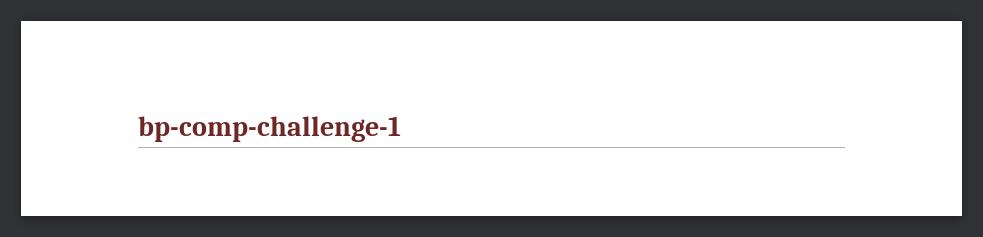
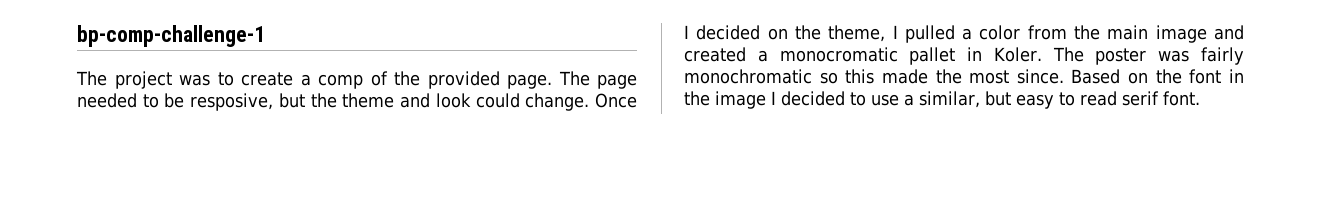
(401, 129) none -> [76,71,637,89] [77,93,638,111] [684,25,1244,43] [684,47,1244,65] [684,69,1244,84] [684,91,1200,109] // The project was to create a comp of the provided page. The page needed to be resposive, but the theme and look could change. Once I decided on the theme, I pulled a color from the main image and created a monocromatic pallet in Koler. The poster was fairly monochromatic so this made the most since. Based on the font in the image I decided to use a similar, but easy to read serif font.

